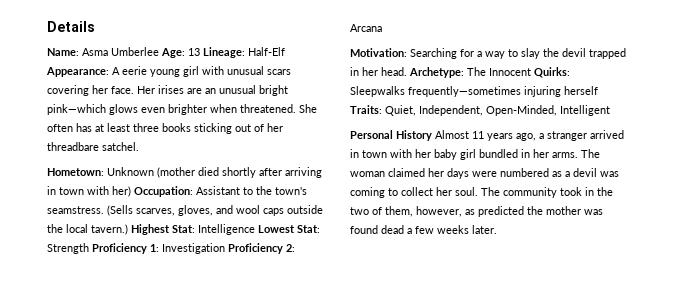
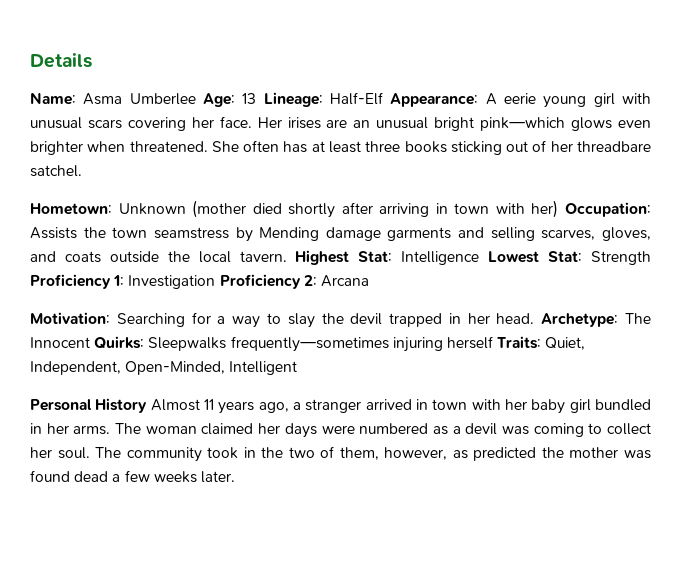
[196,186,307,195] [47,205,133,216] Assistant to the town's seamstress. (Sells -> [30,227,535,242] Assists the town seamstress by Mending damage garments and selling
[236,205,284,216] wool caps -> [64,251,101,263] coats
[91,224,128,235] tavern.) -> [239,251,287,262] tavern.

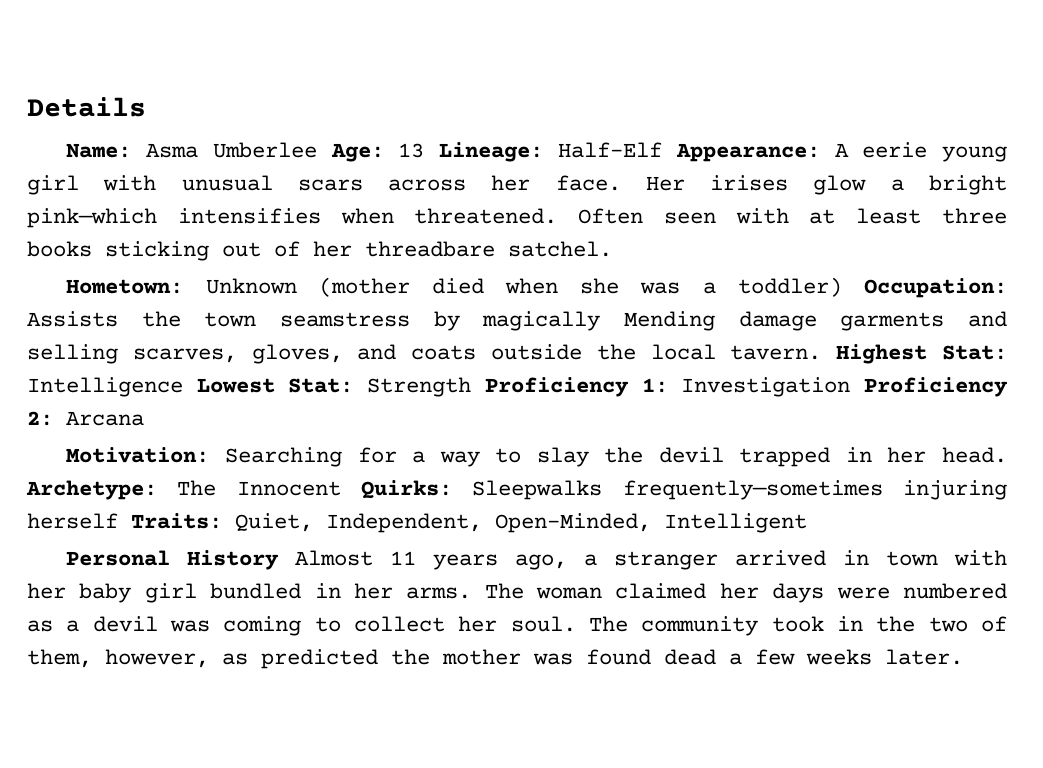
[127,117,186,131] covering -> [388,179,467,191] across
[326,117,651,131] [30,140,308,155] are an unusual bright pink—which glows even brighter when threatened. She often has -> [813,175,1007,195] [27,208,789,228] glow a bright pink—which intensifies when threatened. Often seen with
[288,200,559,218] shortly after arriving in town with her) -> [505,277,842,297] when she was a toddler)
(253, 234) none -> [482,311,601,331] magically

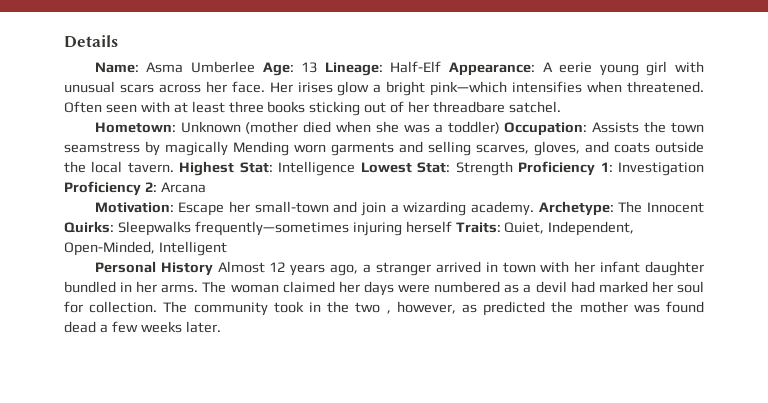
[738,311,817,331] damage -> [294,144,326,153] worn
[225,447,1008,467] Searching for a way to slay the devil trapped in her head. -> [178,201,535,216] Escape her small-town and join a wizarding academy.
[390,551,417,565] 11 -> [269,262,286,272] 12
[79,583,197,603] baby girl -> [600,261,705,276] infant daughter
[170,616,576,636] was coming to collect her soul. -> [570,281,705,293] [64,301,158,313] had marked her soul for collection.
[981,616,1008,632] [27,649,92,668] of them, -> [386,310,391,314] ,

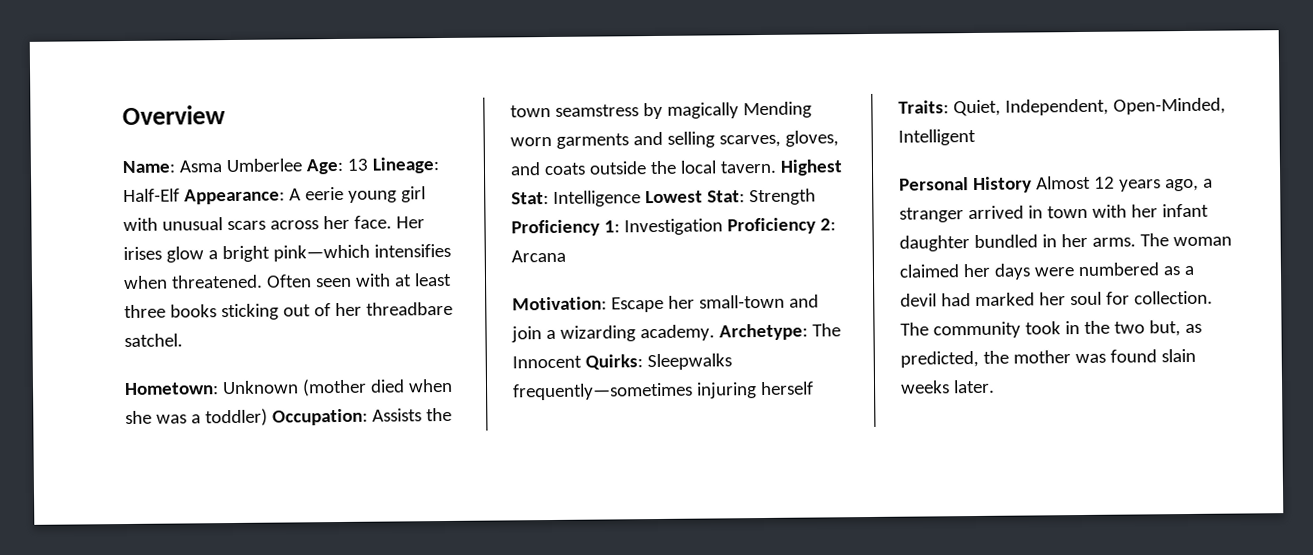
[64,35,118,48] Details -> [122,105,226,126] Overview
[386,301,546,316] , however, as predicted -> [1148,320,1202,337] [900,350,979,368] but, as predicted,
[64,321,138,333] dead a few -> [1160,348,1196,363] slain

